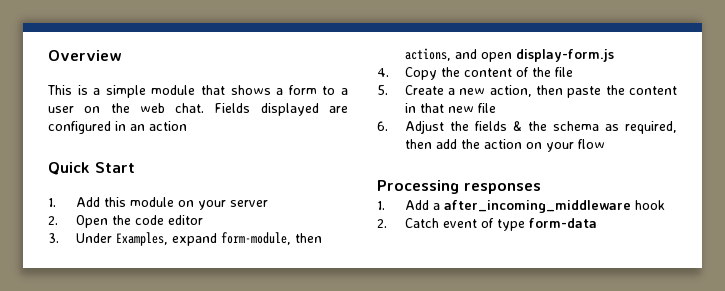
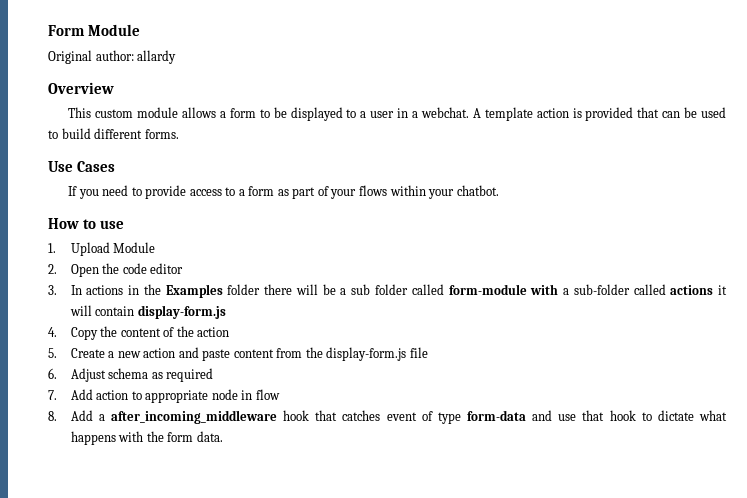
[48,50,121,61] [47,85,348,98] [48,103,348,116] [48,121,187,134] [48,162,135,175] [48,197,268,210] Overview // This is a simple module that shows a form to a user on the web chat. Fields displayed are configured in an action // Quick Start // 1. Add this module on your server -> [48,24,141,36] [48,50,177,64] [48,82,114,94] [68,107,726,121] [48,128,179,139] [48,161,115,172] [68,185,499,199] [48,218,124,229] [48,242,156,256] Form Module // Original author: allardy // Overview // This custom module allows a form to be displayed to a user in a webchat. A template action is provided that can be used to build different forms. // Use Cases // If you need to provide access to a form as part of your flows within your chatbot. // How to use // 1. Upload Module
[75,232,322,246] [404,48,512,62] Under Examples, expand form-module, then actions, and open -> [70,284,727,298] [69,305,135,316] In actions in the Examples folder there will be a sub folder called form-module with a sub-folder called actions it will contain
[554,67,573,77] file -> [197,327,230,337] action
[489,85,677,98] [404,103,496,113] [377,120,677,134] [404,139,605,152] [377,180,541,194] [377,201,385,210] action, then paste the content in that new file // 6. Adjust the fields & the schema as required, then add the action on your flow // Processing responses // 1. -> [143,347,428,361] [48,368,214,382] [48,389,280,403] [48,411,57,421] action and paste content from the display-form.js file // 6. Adjust schema as required // 7. Add action to appropriate node in flow // 8.
[377,218,439,228] // 2. Catch -> [315,410,381,421] that catches
(597, 223) none -> [532,410,727,421] [70,431,223,445] and use that hook to dictate what happens with the form data.

